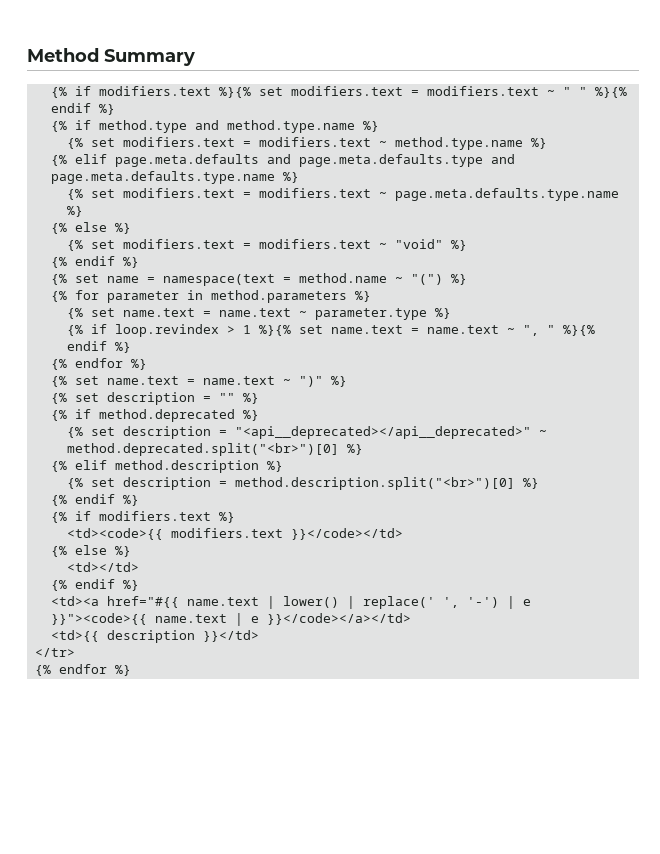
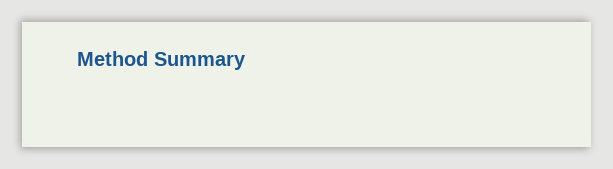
[51,86,628,98] [51,103,116,115] [51,120,380,133] [67,137,548,150] [51,154,516,167] [51,171,300,184] [67,188,620,201] [67,206,84,217] [51,222,132,234] [67,239,468,251] [51,256,140,268] [51,273,468,286] [51,290,372,303] [67,308,452,320] [67,324,596,337] [67,341,132,353] [51,358,148,370] [51,376,348,387] [51,392,260,405] [51,409,260,422] [67,426,548,439] [67,443,364,456] [51,460,284,473] [67,477,540,490] [51,494,140,506] [51,511,236,523] [67,528,404,540] [51,545,132,557] [67,562,140,572] [51,579,140,591] [51,596,532,609] [51,613,412,626] [51,630,260,643] [35,648,76,657] [35,664,132,676] // {% if modifiers.text %}{% set modifiers.text = modifiers.text ~ " " %}{% endif %} // {% if method.type and method.type.name %} // {% set modifiers.text = modifiers.text ~ method.type.name %} // {% elif page.meta.defaults and page.meta.defaults.type and page.meta.defaults.type.name %} // {% set modifiers.text = modifiers.text ~ page.meta.defaults.type.name %} // {% else %} // {% set modifiers.text = modifiers.text ~ "void" %} // {% endif %} // {% set name = namespace(text = method.name ~ "(") %} // {% for parameter in method.parameters %} // {% set name.text = name.text ~ parameter.type %} // {% if loop.revindex > 1 %}{% set name.text = name.text ~ ", " %}{% endif %} // {% endfor %} // {% set name.text = name.text ~ ")" %} // {% set description = "" %} // {% if method.deprecated %} // {% set description = "<api__deprecated></api__deprecated>" ~ method.deprecated.split("<br>")[0] %} // {% elif method.description %} // {% set description = method.description.split("<br>")[0] %} // {% endif %} // {% if modifiers.text %} // <td><code>{{ modifiers.text }}</code></td> // {% else %} // <td></td> // {% endif %} // <td><a href="#{{ name.text | lower() | replace(' ', '-') | e }}"><code>{{ name.text | e }}</code></a></td> // <td>{{ description }}</td> // </tr> // {% endfor %} -> (246, 61) none

